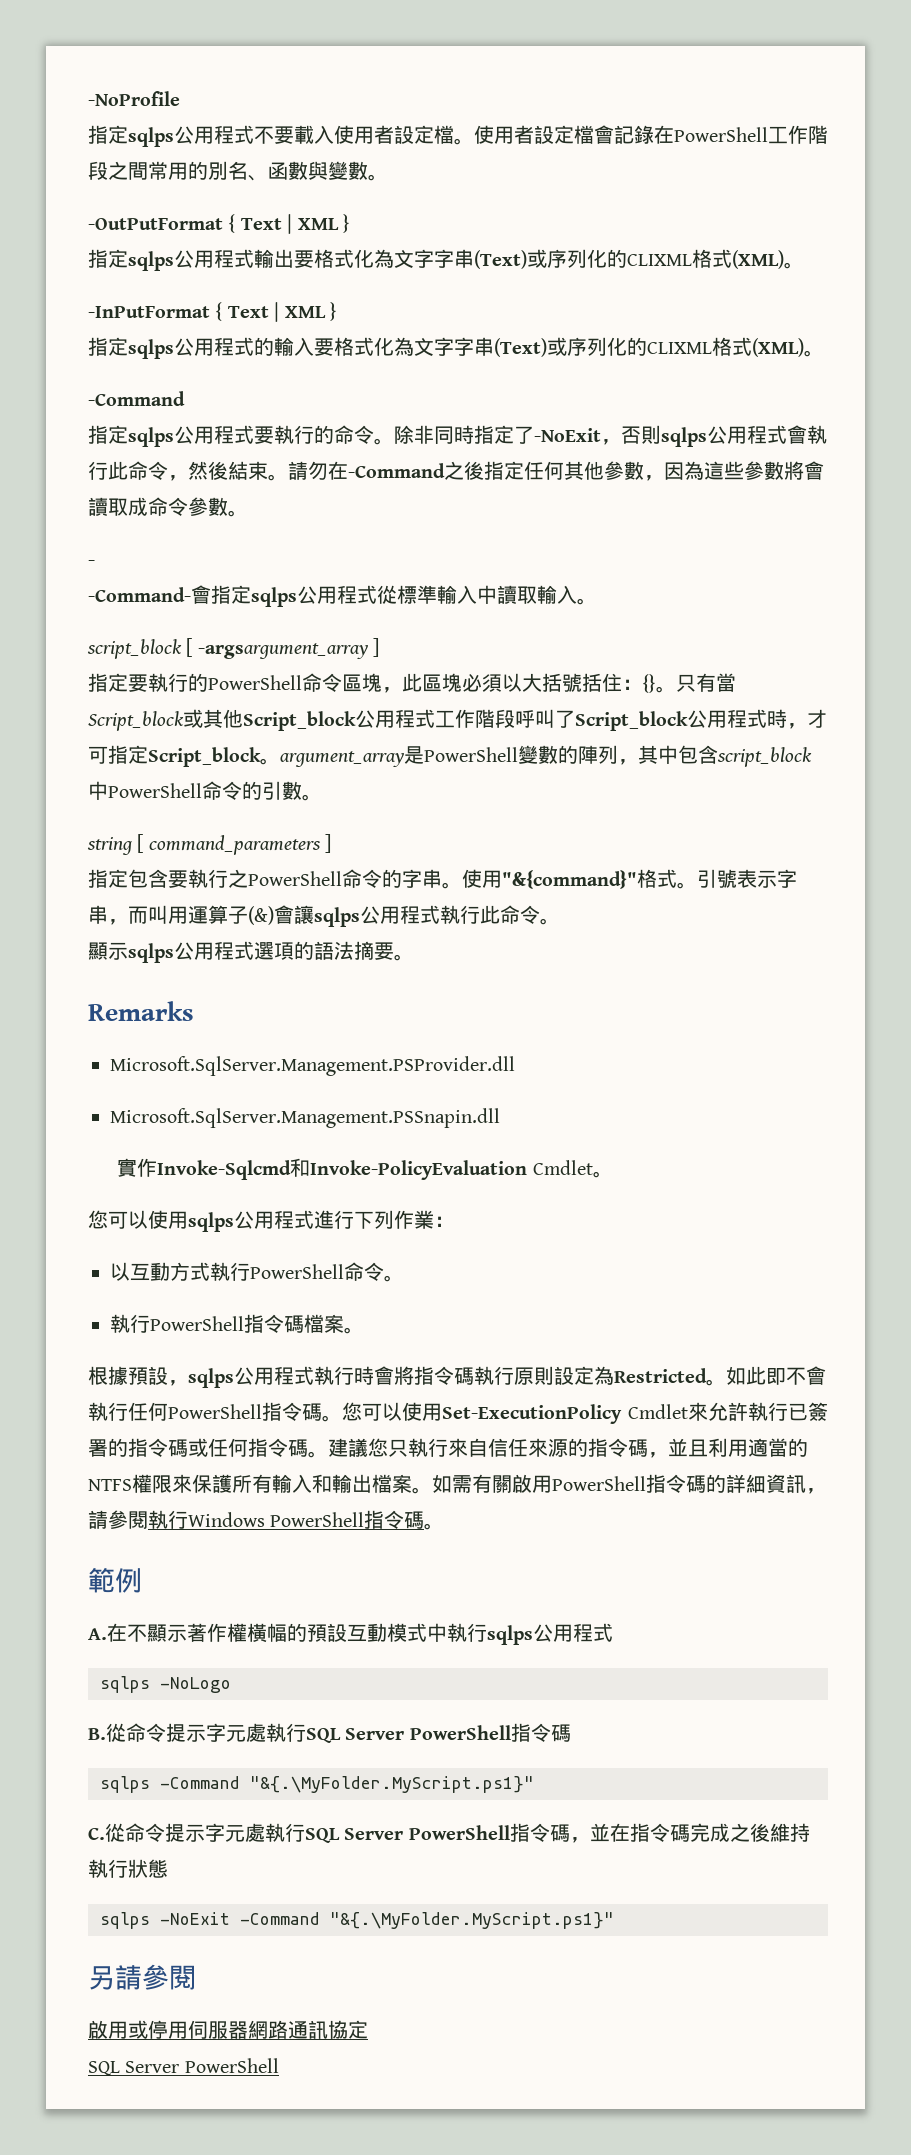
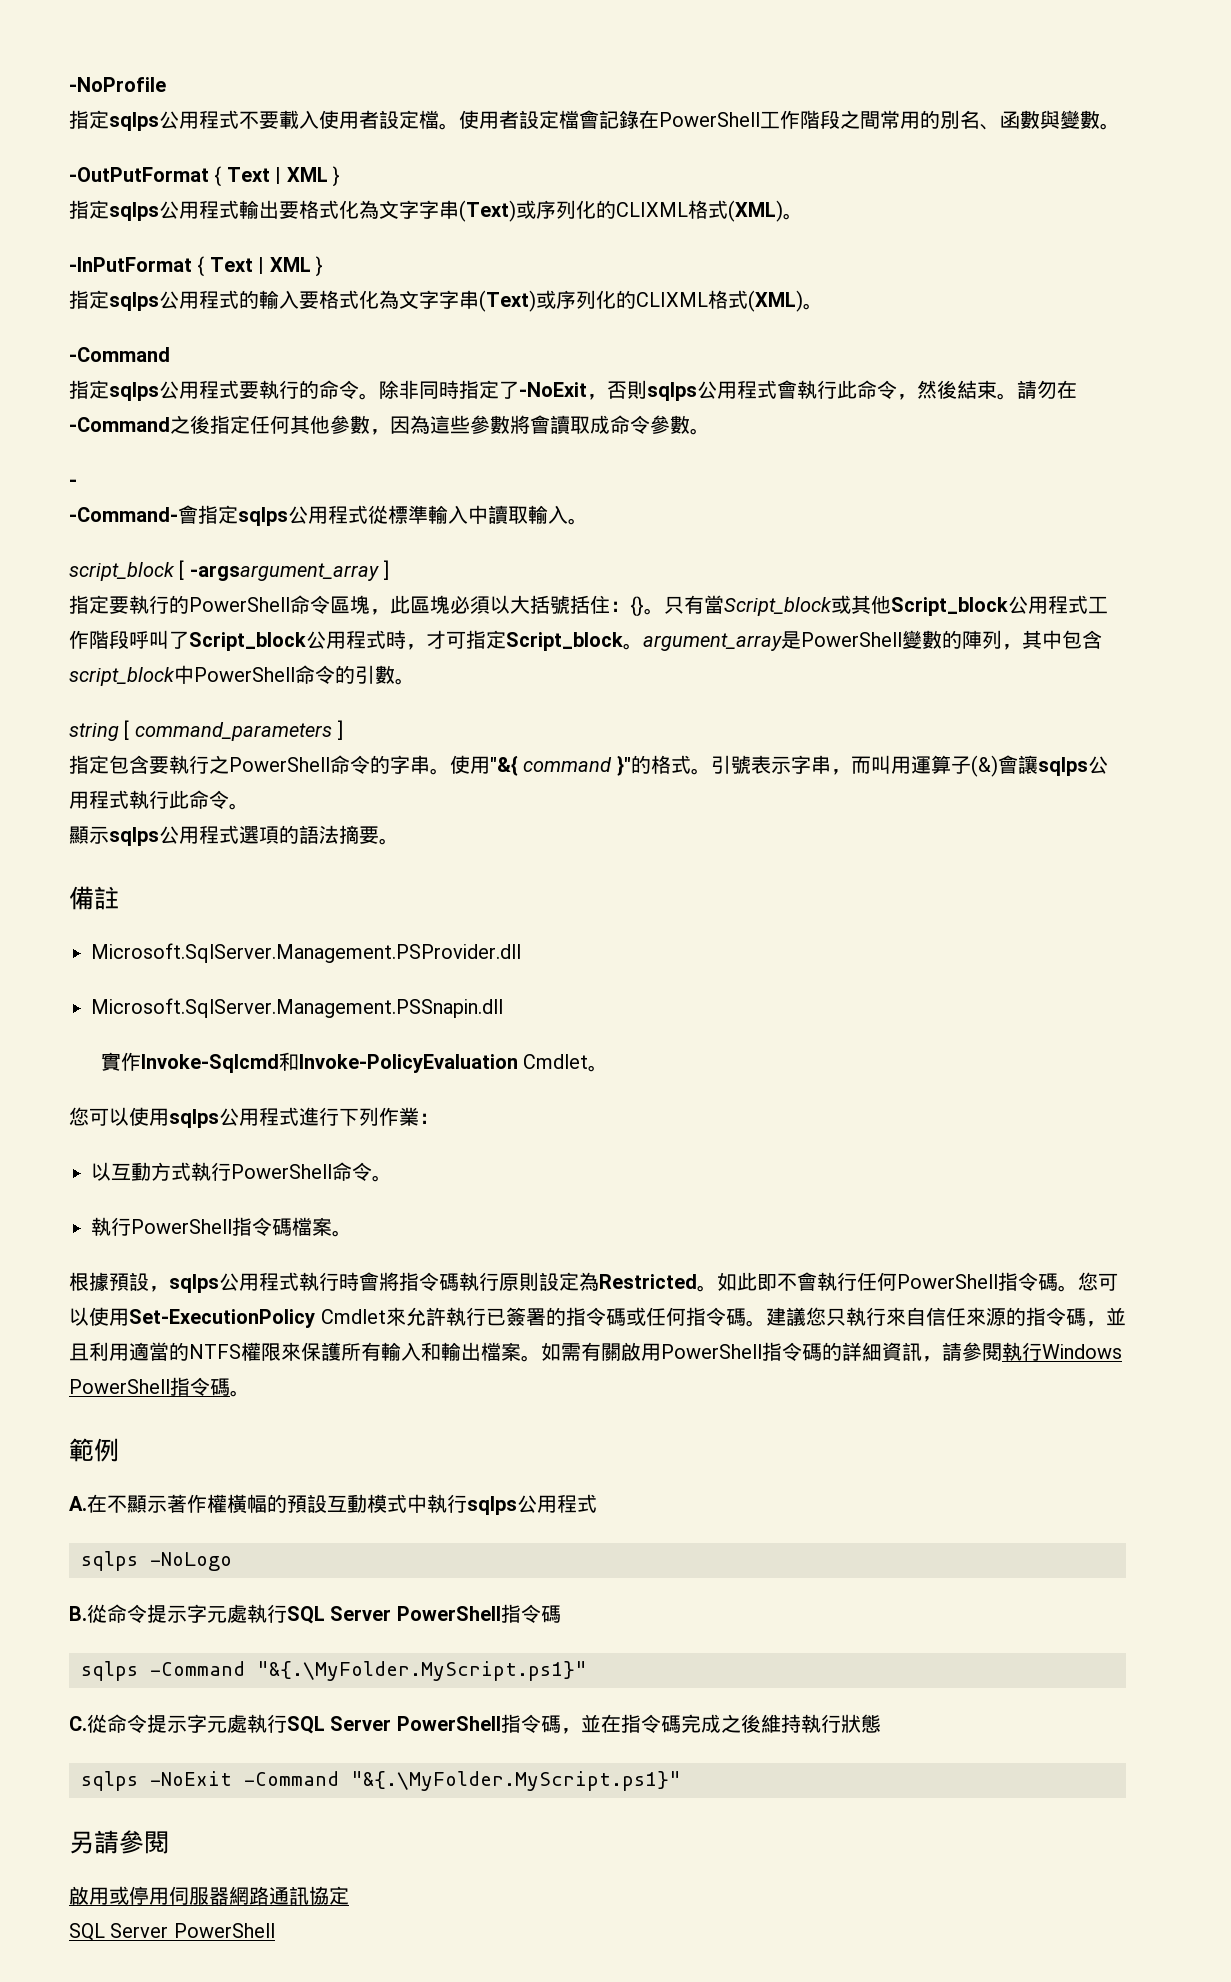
[502,870,637,889] "&{command}" -> [490,755,651,776] "&{ command }"的
[88,1001,194,1021] Remarks -> [69,886,119,910] 備註

